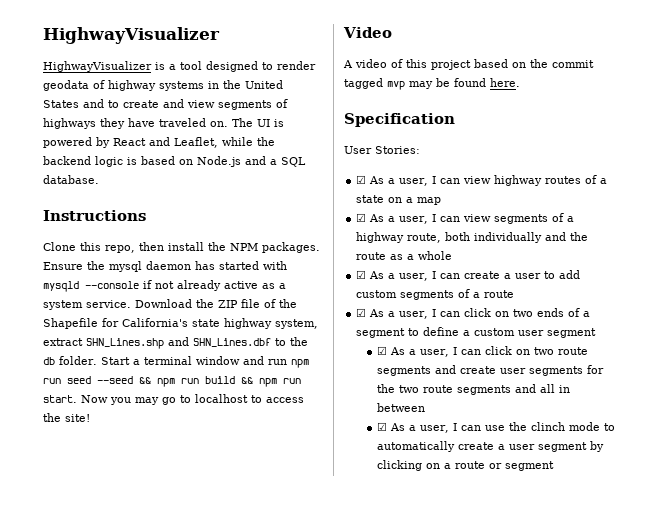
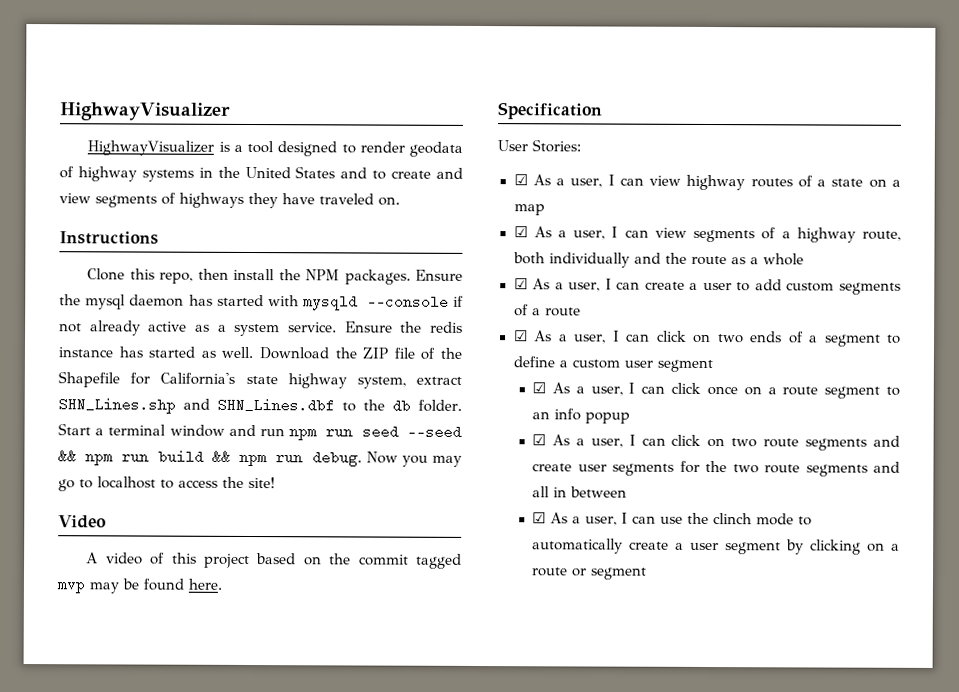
[232,118,284,127] [43,137,275,148] [43,156,306,167] [43,175,99,184] The UI is powered by React and Leaflet, while the backend logic is based on Node.js and a SQL database. -> (400, 201) none
(131, 304) none -> [344,321,464,333] [58,346,254,359] Ensure the redis instance has started as well.
[43,395,77,403] start. -> [311,450,362,467] debug.
(597, 333) none -> [532,382,900,399] [532,408,631,424] // ☑ As a user, I can click once on a route segment to an info popup

